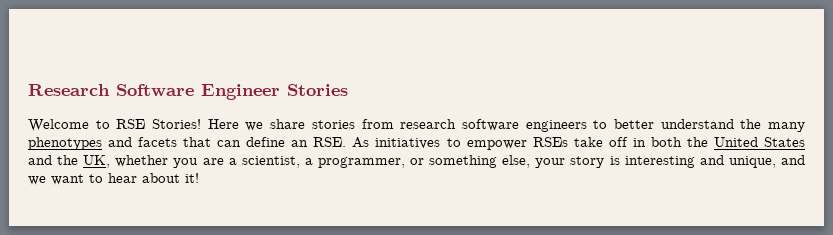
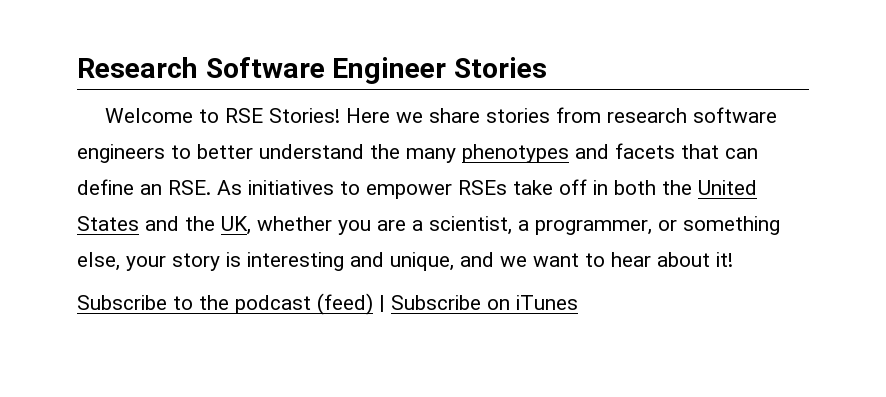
(199, 178) none -> [77,293,578,315] // Subscribe to the podcast (feed) | Subscribe on iTunes

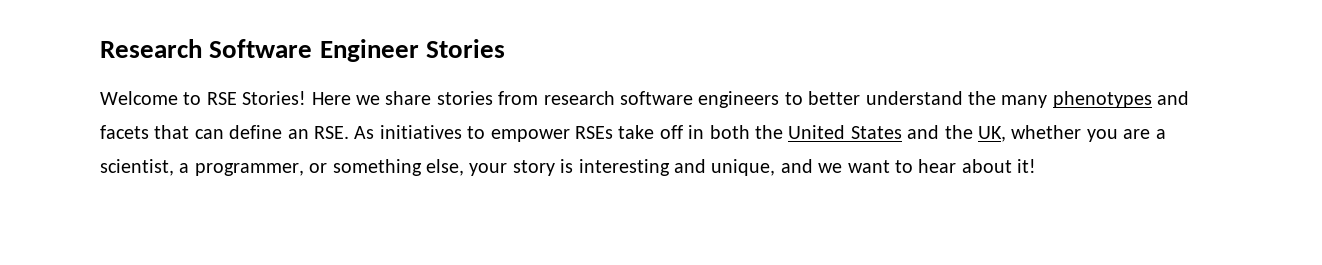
[77,293,578,315] // Subscribe to the podcast (feed) | Subscribe on iTunes -> (1037, 166) none

